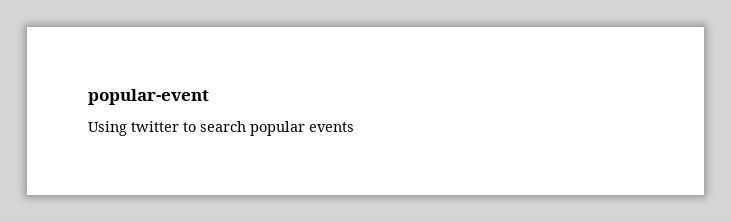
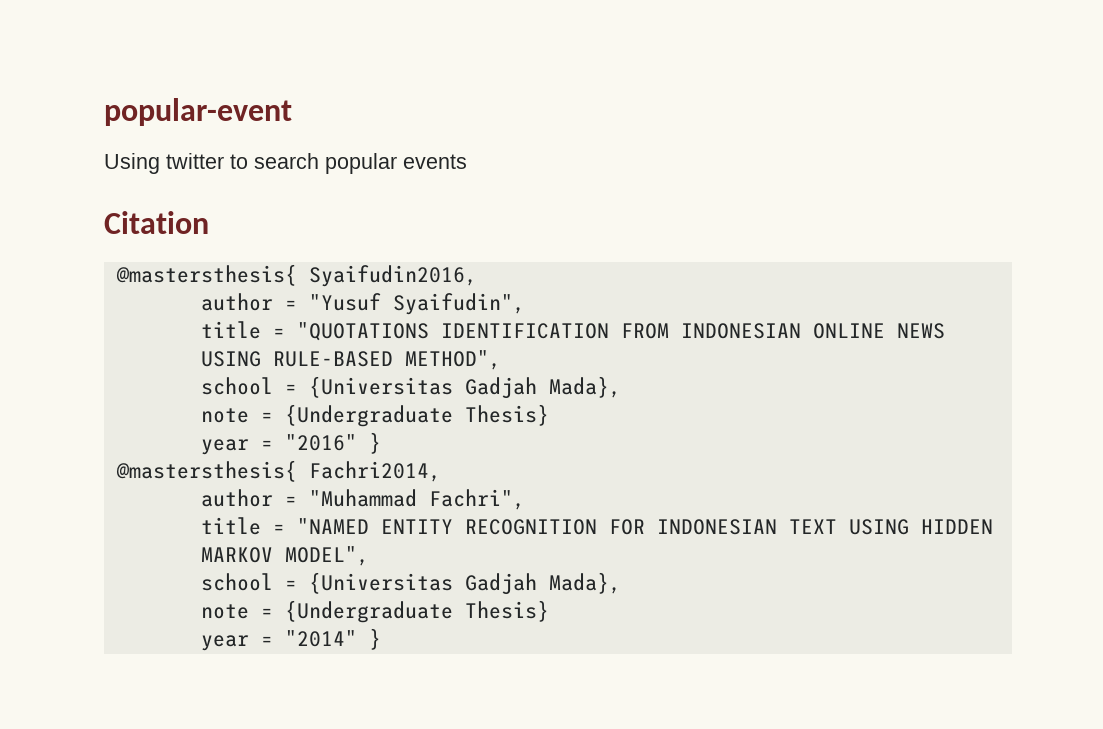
(354, 127) none -> [104,211,209,234] [115,264,477,287] [200,293,525,315] [200,321,945,341] [200,350,501,370] [200,376,621,399] [200,404,549,427] [200,432,381,455] [115,460,441,482] [200,489,525,510] [200,517,993,535] [200,546,369,566] [200,572,621,595] [200,600,549,623] [200,628,381,651] // Citation // @mastersthesis{ Syaifudin2016, // author = "Yusuf Syaifudin", // title = "QUOTATIONS IDENTIFICATION FROM INDONESIAN ONLINE NEWS USING RULE-BASED METHOD", // school = {Universitas Gadjah Mada}, // note = {Undergraduate Thesis} // year = "2016" } // @mastersthesis{ Fachri2014, // author = "Muhammad Fachri", // title = "NAMED ENTITY RECOGNITION FOR INDONESIAN TEXT USING HIDDEN MARKOV MODEL", // school = {Universitas Gadjah Mada}, // note = {Undergraduate Thesis} // year = "2014" }

